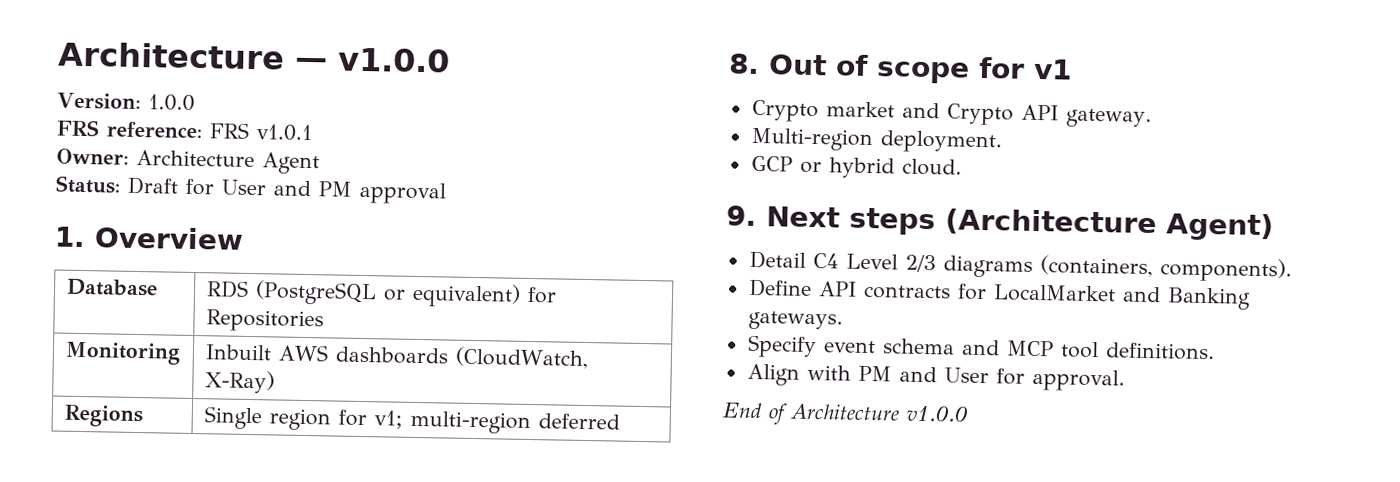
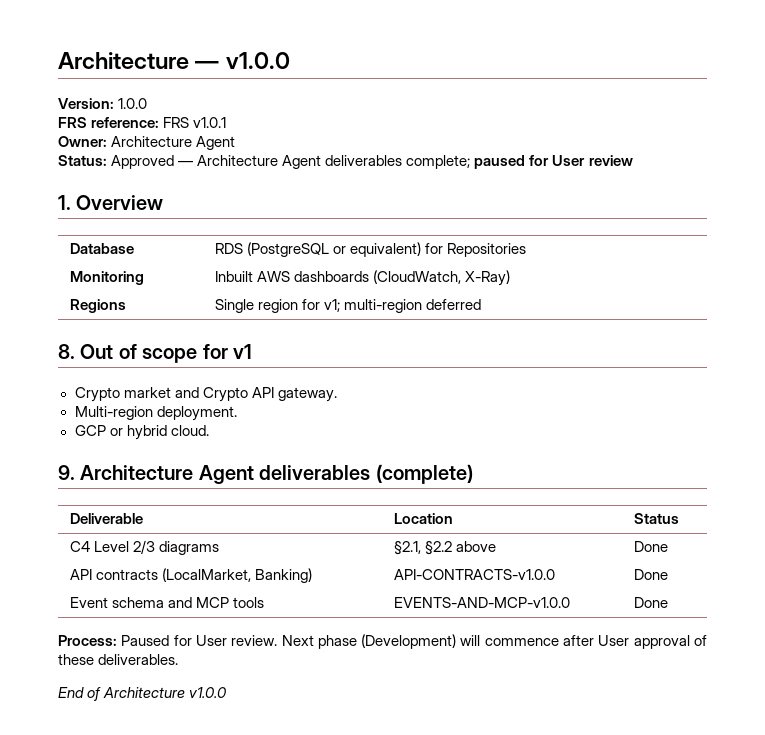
[127,176,446,205] Draft for User and PM approval -> [111,155,633,169] Approved — Architecture Agent deliverables complete; paused for User review
[766,206,1274,242] [748,250,1292,283] [748,278,1251,310] [747,310,843,331] [746,334,1215,361] [746,363,1125,392] Next steps (Architecture Agent) // Detail C4 Level 2/3 diagrams (containers, components). // Define API contracts for LocalMarket and Banking gateways. // Specify event schema and MCP tool definitions. // Align with PM and User for approval. -> [80,464,473,484] [69,513,143,524] [393,513,453,524] [633,513,679,524] [69,540,219,555] [393,541,496,555] [633,541,668,552] [69,568,312,583] [393,569,555,580] [633,569,668,580] [69,597,265,608] [393,597,570,608] [633,597,668,608] [58,634,707,649] [58,654,179,665] Architecture Agent deliverables (complete) // Deliverable | Location | Status // C4 Level 2/3 diagrams | §2.1, §2.2 above | Done // API contracts (LocalMarket, Banking) | API-CONTRACTS-v1.0.0 | Done // Event schema and MCP tools | EVENTS-AND-MCP-v1.0.0 | Done // Process: Paused for User review. Next phase (Development) will commence after User approval of these deliverables.

